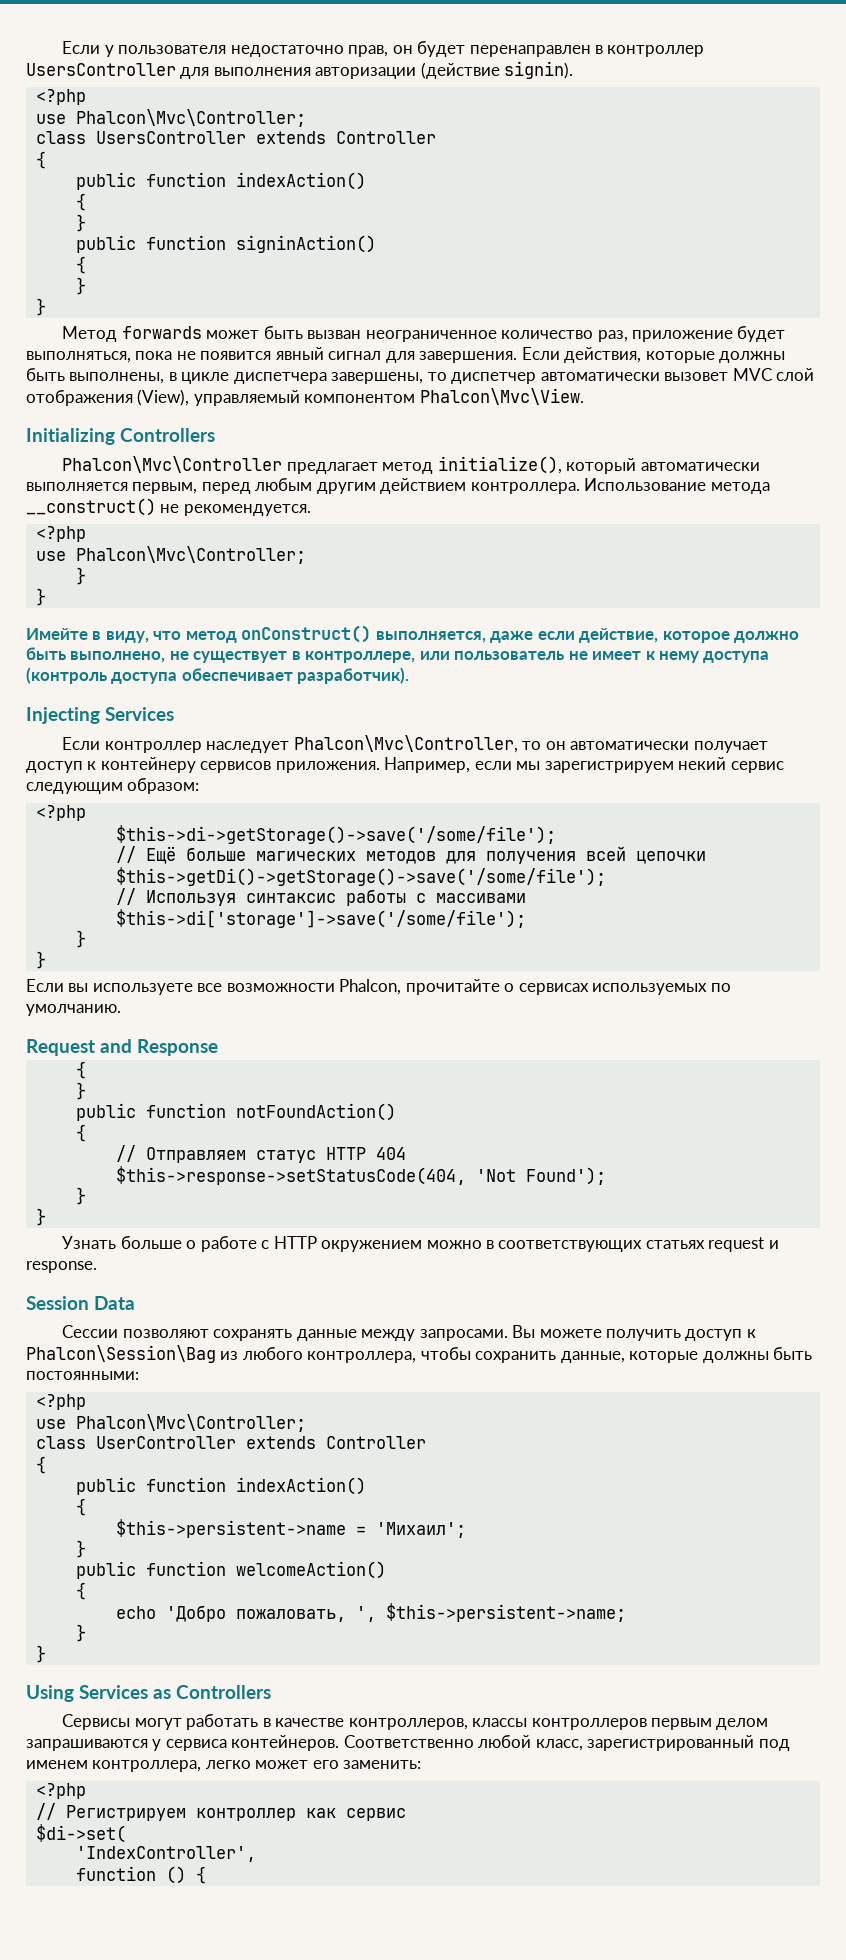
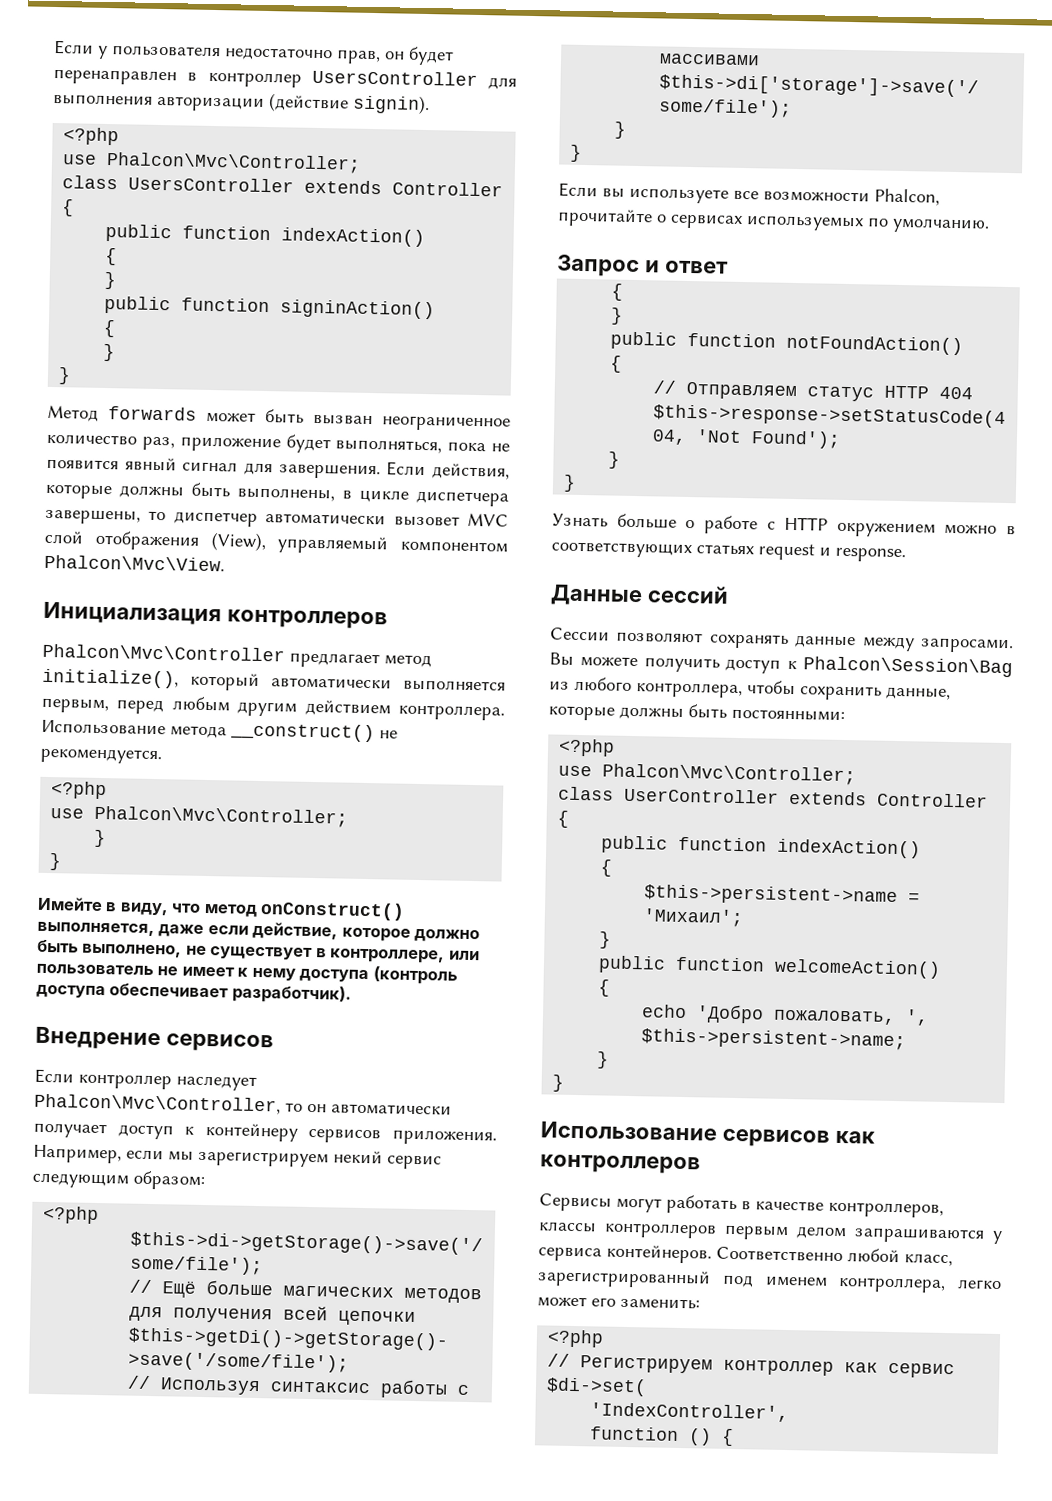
[26,428,216,445] Initializing Controllers -> [43,601,388,630] Инициализация контроллеров
[26,707,175,724] Injecting Services -> [35,1026,274,1053] Внедрение сервисов
[26,1039,219,1056] Request and Response -> [556,254,728,278] Запрос и ответ
[26,1296,136,1310] Session Data -> [550,584,729,607] Данные сессий
[26,1685,272,1702] Using Services as Controllers -> [540,1121,875,1148] [540,1154,701,1175] Использование сервисов как контроллеров

